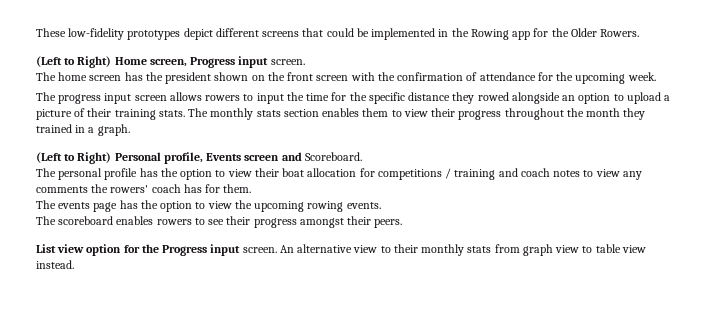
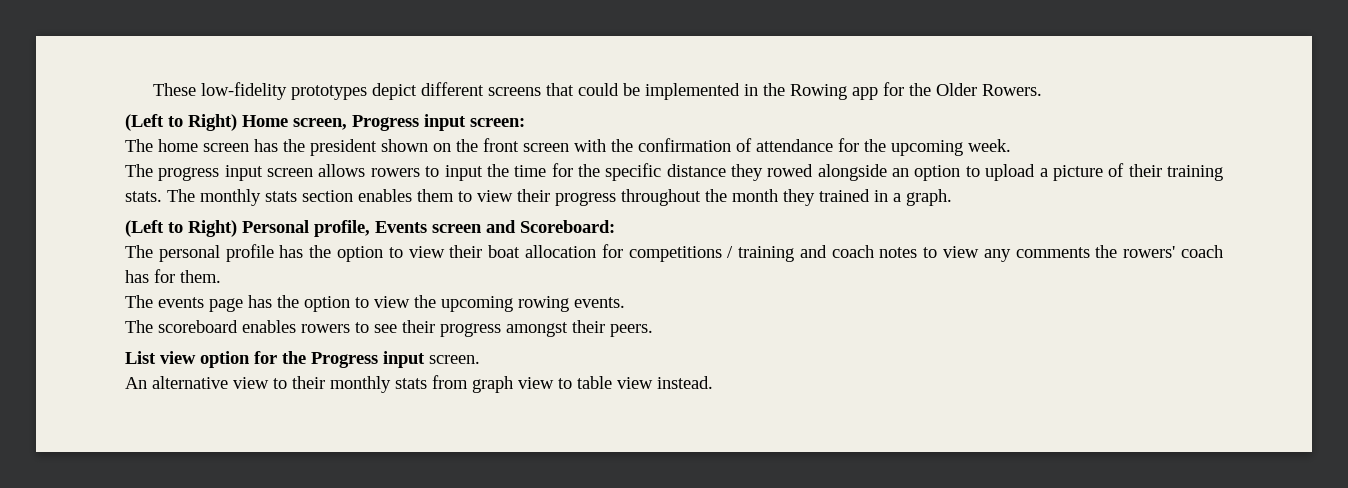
[270,59,305,65] screen. -> [470,118,525,127] screen:
[304,152,362,161] Scoreboard. -> [520,220,615,233] Scoreboard:
(277, 250) none -> (480, 359) //

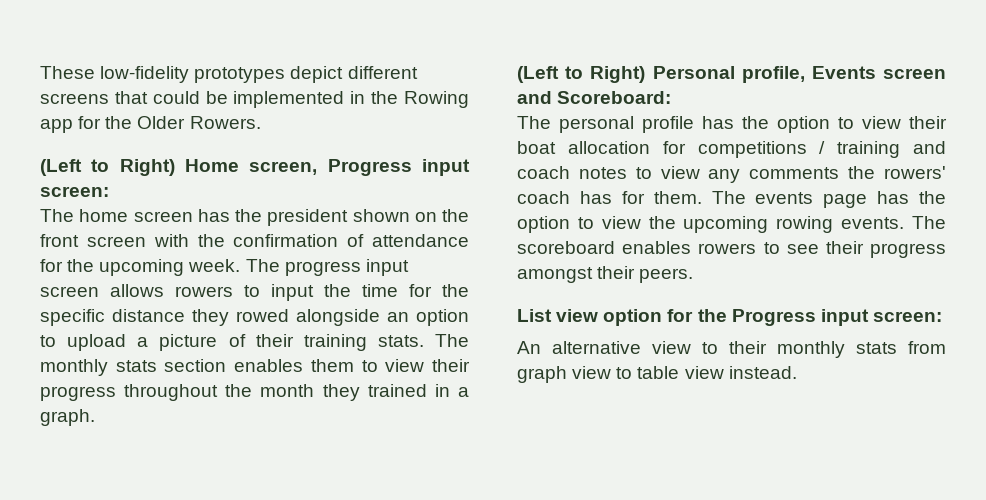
(1011, 145) // -> (241, 265) none
(221, 276) // -> (702, 197) none
(625, 302) // -> (905, 223) none
[429,355,480,364] screen. -> [872,311,942,322] screen:

